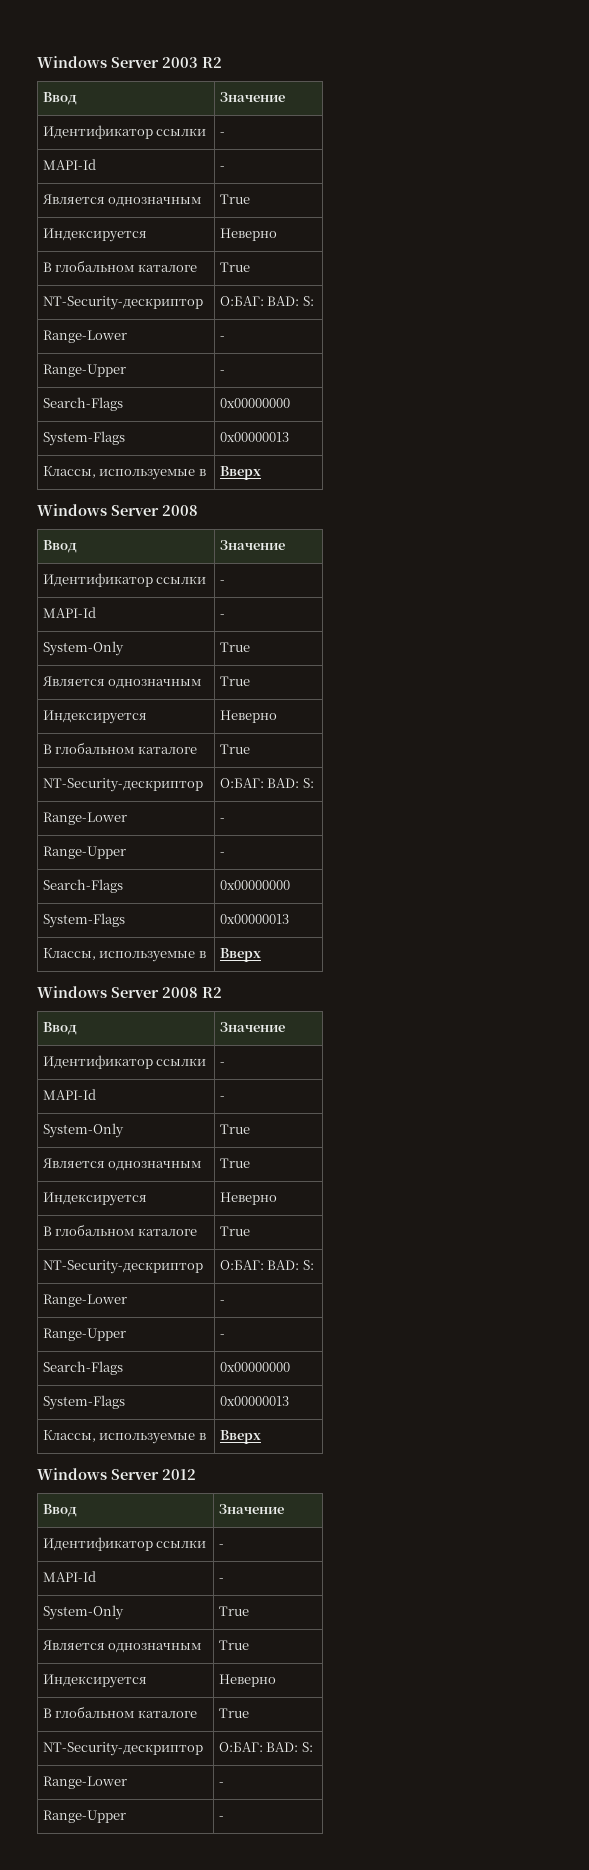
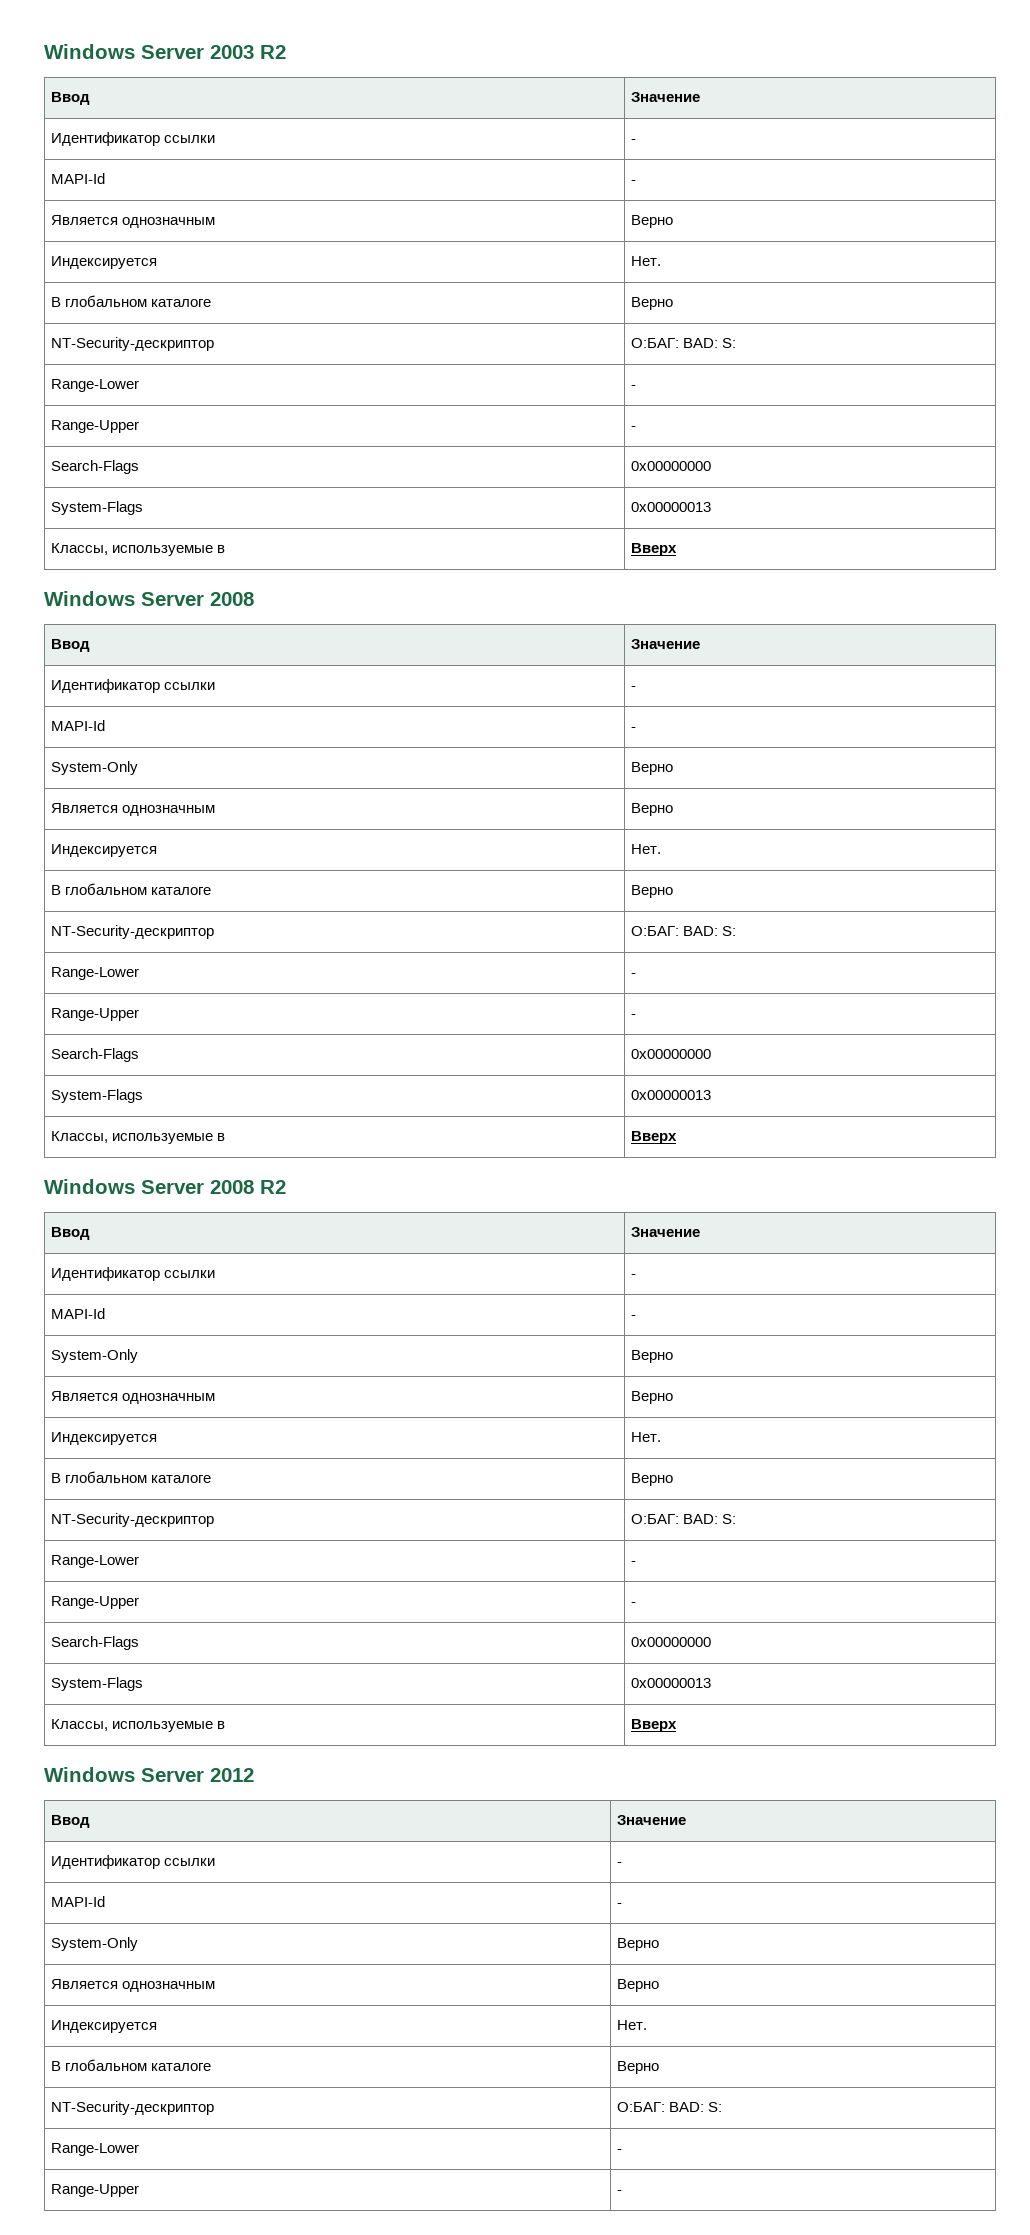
[219,194,250,204] [42,228,147,242] [219,228,277,241] [42,260,197,272] [219,262,250,272] True // Индексируется | Неверно // В глобальном каталоге | True -> [630,215,673,228] [50,256,157,269] [630,256,661,266] [50,295,211,307] [630,297,673,310] Верно // Индексируется | Нет. // В глобальном каталоге | Верно
[219,642,250,652] [42,676,202,689] [219,676,250,686] [42,710,147,724] [219,710,277,723] [42,742,197,754] [219,744,250,754] True // Является однозначным | True // Индексируется | Неверно // В глобальном каталоге | True -> [630,762,673,775] [50,803,215,816] [630,803,673,816] [50,844,157,857] [630,844,661,854] [50,883,211,895] [630,885,673,898] Верно // Является однозначным | Верно // Индексируется | Нет. // В глобальном каталоге | Верно
[219,1124,250,1134] [42,1158,202,1171] [219,1158,250,1168] [42,1192,147,1206] [219,1192,277,1205] [42,1224,197,1236] [219,1226,250,1236] True // Является однозначным | True // Индексируется | Неверно // В глобальном каталоге | True -> [630,1350,673,1363] [50,1391,215,1404] [630,1391,673,1404] [50,1432,157,1445] [630,1432,661,1442] [50,1471,211,1483] [630,1473,673,1486] Верно // Является однозначным | Верно // Индексируется | Нет. // В глобальном каталоге | Верно
[218,1606,249,1616] [42,1640,202,1653] [218,1640,249,1650] [42,1674,147,1688] [218,1674,276,1687] [42,1706,197,1718] [218,1708,249,1718] True // Является однозначным | True // Индексируется | Неверно // В глобальном каталоге | True -> [616,1938,659,1951] [50,1979,215,1992] [616,1979,659,1992] [50,2020,157,2033] [616,2020,647,2030] [50,2059,211,2071] [616,2061,659,2074] Верно // Является однозначным | Верно // Индексируется | Нет. // В глобальном каталоге | Верно

